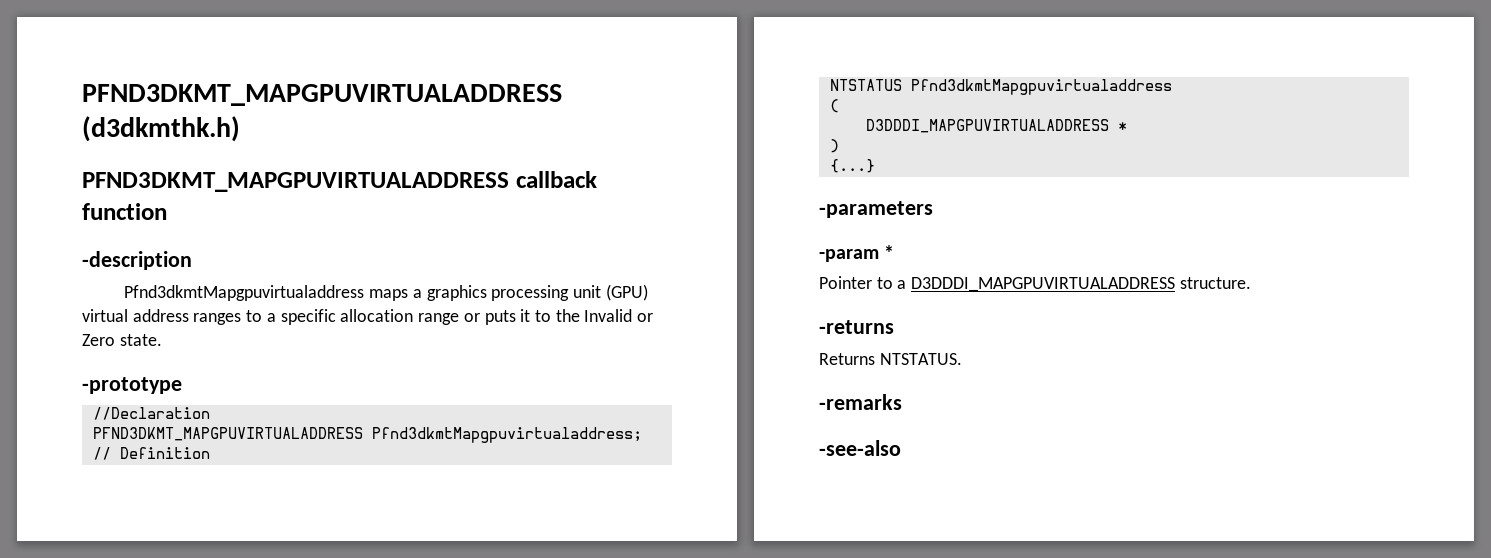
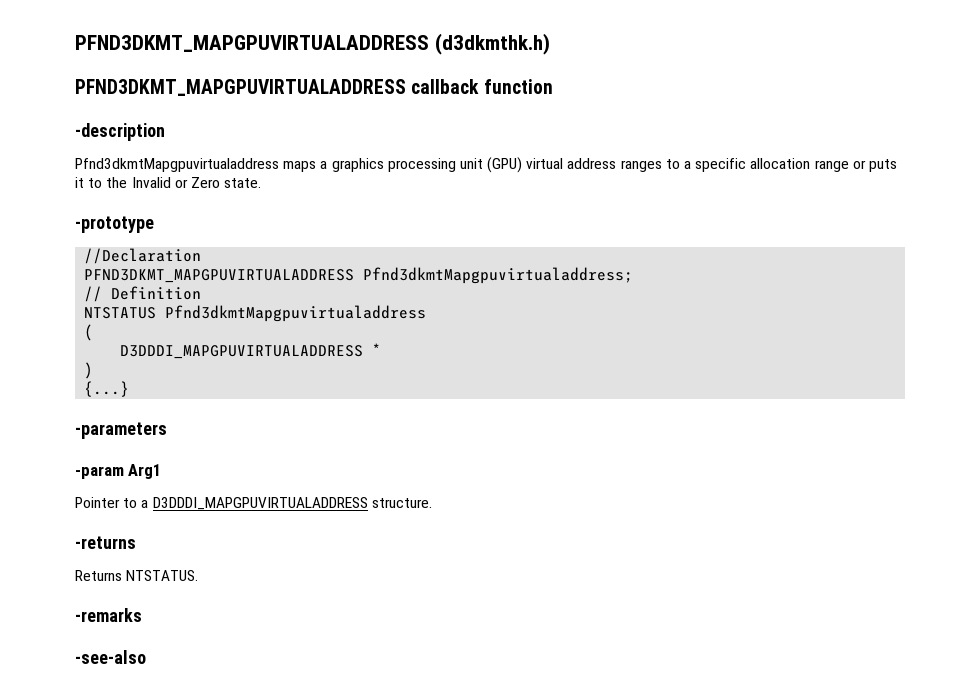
[884,245,895,259] * -> [128,464,162,479] Arg1

